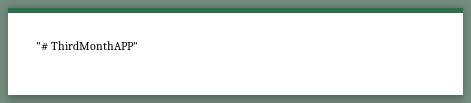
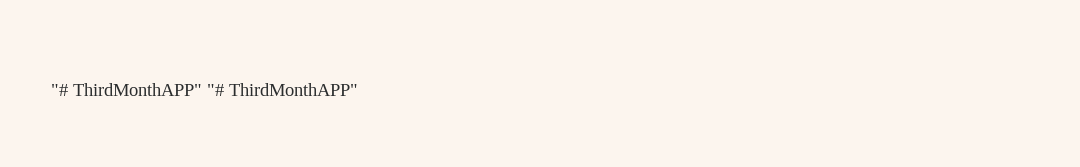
[36,41,139,51] "# ThirdMonthAPP" -> [51,83,358,96] "# ThirdMonthAPP" "# ThirdMonthAPP"

